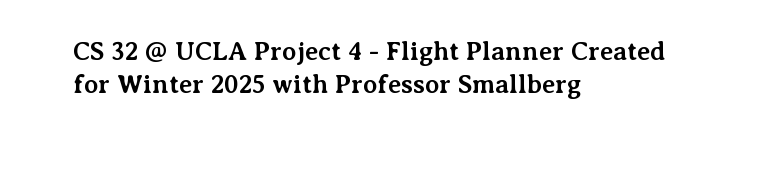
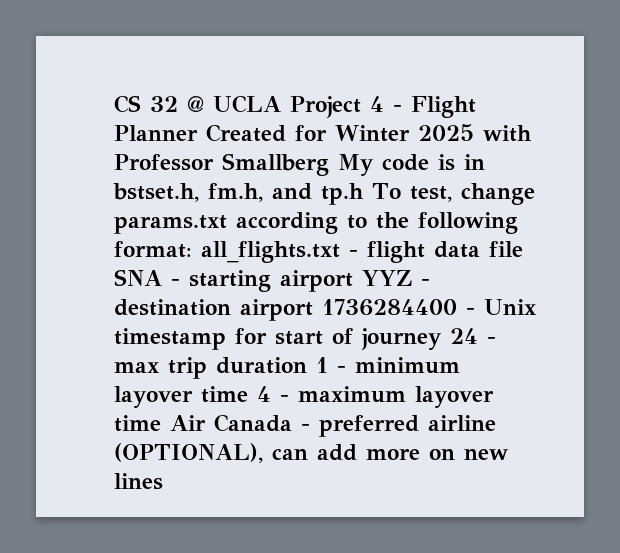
(582, 86) none -> [338,154,485,176] [113,183,535,205] [114,212,518,234] [114,241,523,263] [114,269,430,292] [114,299,536,321] [114,328,496,350] [114,357,460,379] [114,386,494,408] [114,414,496,437] [114,443,508,463] [114,473,163,490] My code is in bstset.h, fm.h, and tp.h To test, change params.txt according to the following format: all_flights.txt - flight data file SNA - starting airport YYZ - destination airport 1736284400 - Unix timestamp for start of journey 24 - max trip duration 1 - minimum layover time 4 - maximum layover time Air Canada - preferred airline (OPTIONAL), can add more on new lines

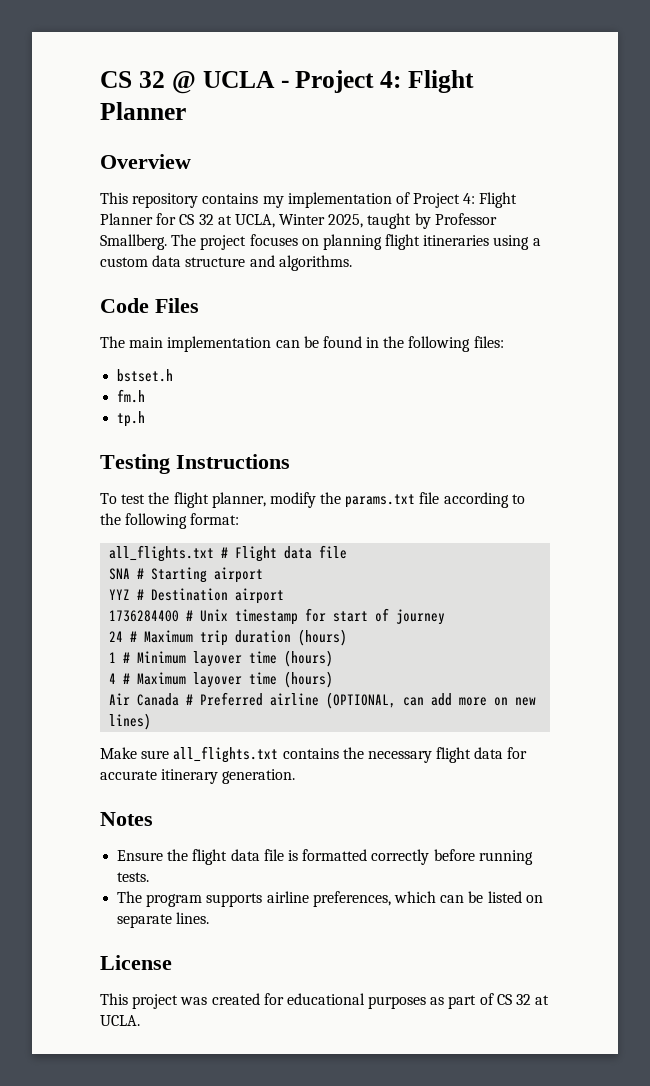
[290,96,476,118] [114,124,532,142] [114,153,485,176] [113,183,535,205] [114,215,227,234] Project 4 - Flight Planner Created for Winter 2025 with Professor Smallberg My code is in bstset.h, fm.h, and tp.h To test, change params.txt -> [280,70,475,93] [100,102,186,120] [100,154,191,169] [100,192,518,208] [100,213,497,229] [100,234,541,250] [100,255,352,271] [100,298,199,313] [100,336,504,352] [117,369,174,382] [117,389,146,403] [117,411,146,427] [100,454,290,474] [100,492,440,508] - Project 4: Flight Planner // Overview // This repository contains my implementation of Project 4: Flight Planner for CS 32 at UCLA, Winter 2025, taught by Professor Smallberg. The project focuses on planning flight itineraries using a custom data structure and algorithms. // Code Files // The main implementation can be found in the following files: // bstset.h // fm.h // tp.h // Testing Instructions // To test the flight planner, modify the params.txt file
[201,241,523,263] [114,269,430,292] [114,299,475,321] all_flights.txt - flight data file SNA - starting airport YYZ - destination airport 1736284400 - -> [109,545,348,562] [109,567,264,583] [109,588,285,604] [109,610,194,622] // all_flights.txt # Flight data file // SNA # Starting airport // YYZ # Destination airport // 1736284400 #
[450,328,496,344] [114,357,460,379] [114,386,494,408] [114,415,161,432] 24 - max trip duration 1 - minimum layover time 4 - maximum layover time -> [109,629,348,646] [109,650,334,667] [109,671,334,688] // 24 # Maximum trip duration (hours) // 1 # Minimum layover time (hours) // 4 # Maximum layover time (hours) //
[301,415,496,437] [114,443,263,463] - preferred airline (OPTIONAL), -> [186,692,397,709] # Preferred airline (OPTIONAL,
[114,473,163,490] lines -> [109,713,152,730] [100,746,528,763] [100,769,296,784] [100,812,153,826] [117,849,533,865] [117,872,150,882] [117,891,543,907] [117,912,210,928] [100,955,172,970] [100,993,550,1009] [100,1015,140,1026] lines) // Make sure all_flights.txt contains the necessary flight data for accurate itinerary generation. // Notes // Ensure the flight data file is formatted correctly before running tests. // The program supports airline preferences, which can be listed on separate lines. // License // This project was created for educational purposes as part of CS 32 at UCLA.

